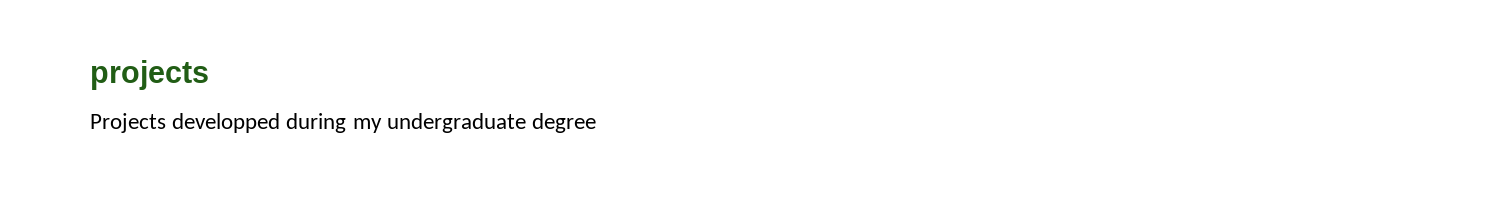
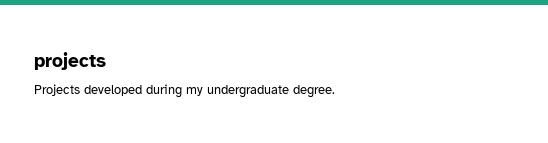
[172,113,281,133] developped -> [84,85,142,96] developed
[532,113,597,133] degree -> [293,85,335,98] degree.

